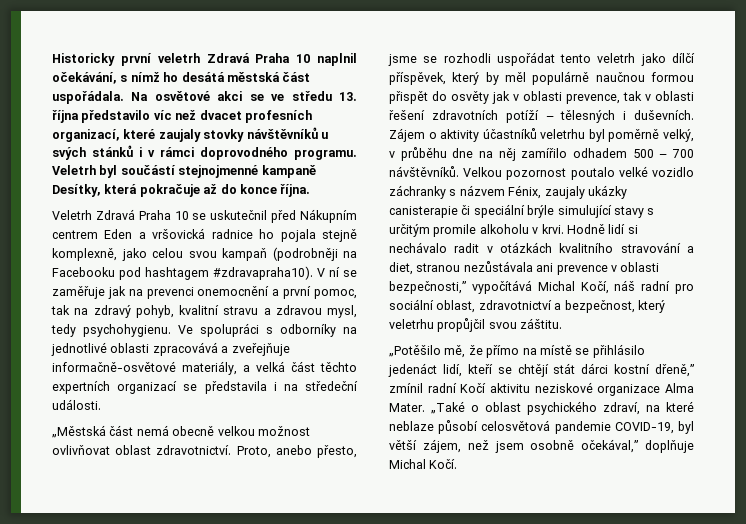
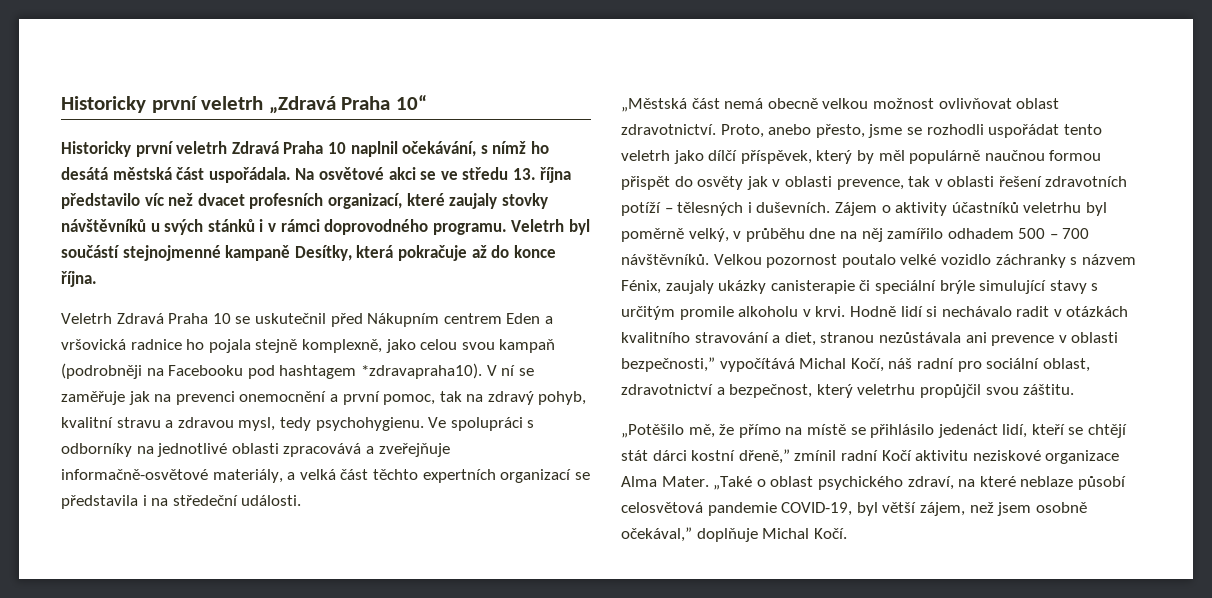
[52,53,200,66] Historicky první veletrh -> [61,95,427,114] [61,141,228,157] Historicky první veletrh „Zdravá Praha 10“ // Historicky první veletrh
[213,266,313,280] #zdravapraha10). -> [360,363,482,379] *zdravapraha10).

